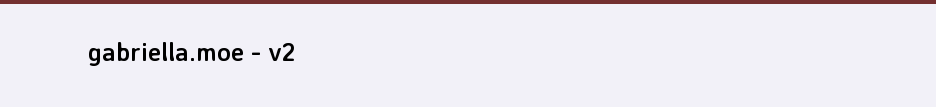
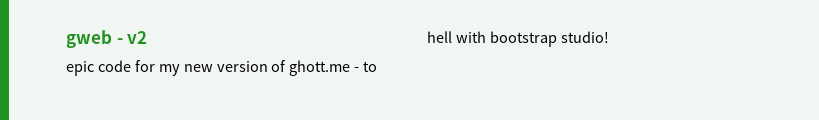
[88,42,244,66] gabriella.moe -> [66,30,112,48] gweb
(295, 52) none -> [66,60,378,76] [427,31,609,47] // epic code for my new version of ghott.me - to hell with bootstrap studio!

